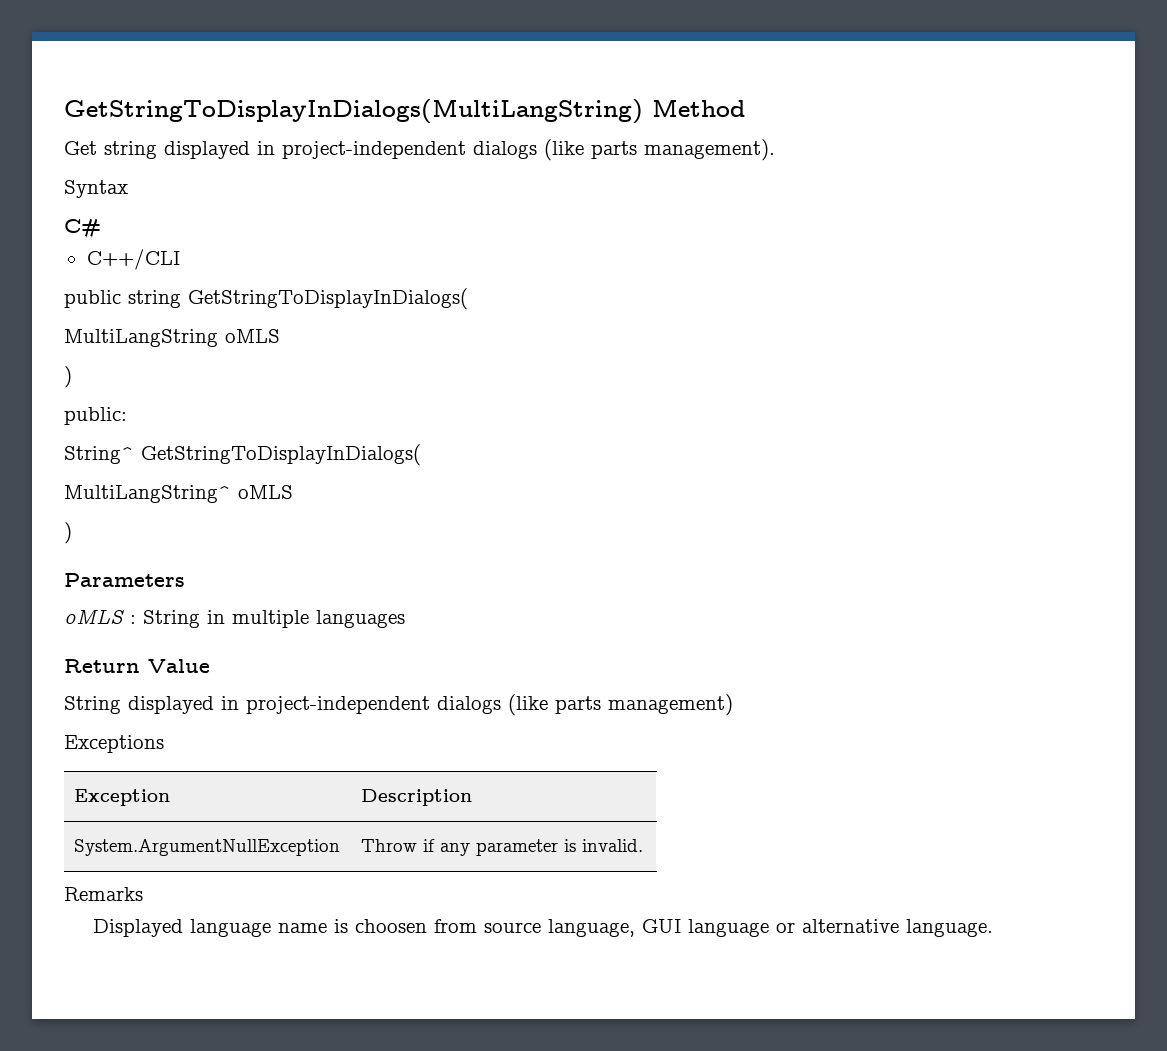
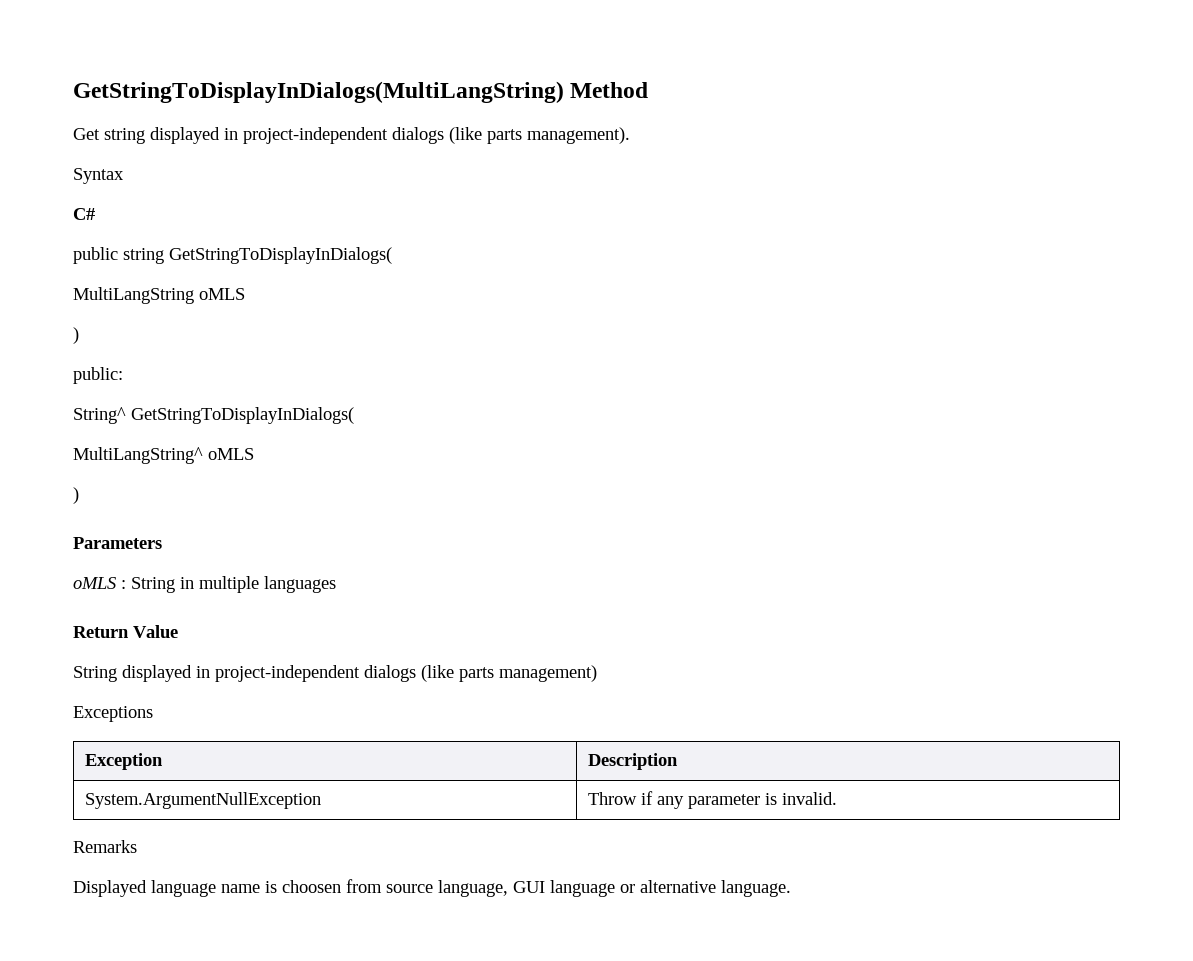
[86,249,180,270] // C++/CLI -> (95, 214) none

